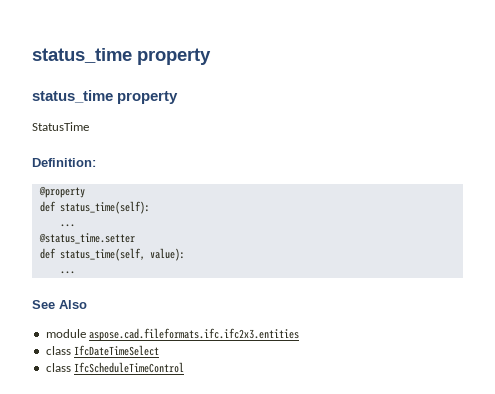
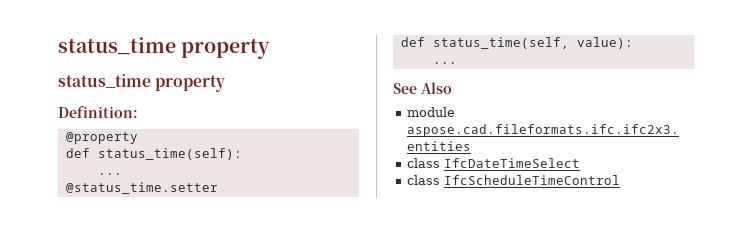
[32,122,89,131] // StatusTime -> (226, 83) none

